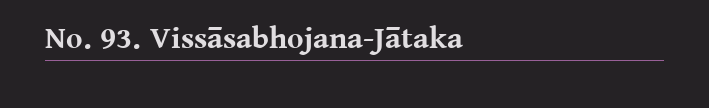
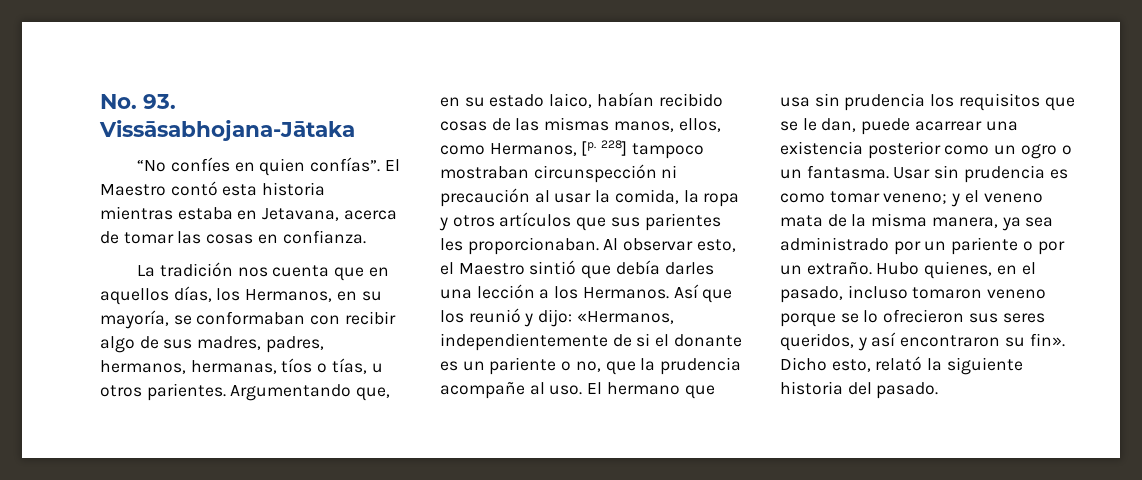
(463, 40) none -> [137,157,400,176] [100,181,326,196] [100,206,397,221] [100,230,366,244] [137,262,389,281] [100,286,382,305] [100,310,396,329] [100,336,324,353] [100,358,383,374] [100,383,391,401] [440,92,723,108] [440,117,721,132] [440,140,704,159] [440,164,678,183] [440,188,740,207] [439,212,721,231] [440,237,736,255] [440,260,714,279] [440,284,733,303] [440,308,674,327] [440,333,742,351] [440,357,742,375] [440,382,715,399] [780,93,1075,111] [780,118,1018,135] [780,141,1072,159] [780,165,1068,183] [780,190,1043,207] [780,213,1054,231] [780,237,1065,255] [780,261,1036,279] [780,285,1047,303] [780,309,1045,327] [780,332,1065,351] [780,356,1023,375] [780,381,939,399] // “No confíes en quien confías”. El Maestro contó esta historia mientras estaba en Jetavana, acerca de tomar las cosas en confianza. // La tradición nos cuenta que en aquellos días, los Hermanos, en su mayoría, se conformaban con recibir algo de sus madres, padres, hermanos, hermanas, tíos o tías, u otros parientes. Argumentando que, en su estado laico, habían recibido cosas de las mismas manos, ellos, como Hermanos, [p. 228] tampoco mostraban circunspección ni precaución al usar la comida, la ropa y otros artículos que sus parientes les proporcionaban. Al observar esto, el Maestro sintió que debía darles una lección a los Hermanos. Así que los reunió y dijo: «Hermanos, independientemente de si el donante es un pariente o no, que la prudencia acompañe al uso. El hermano que usa sin prudencia los requisitos que se le dan, puede acarrear una existencia posterior como un ogro o un fantasma. Usar sin prudencia es como tomar veneno; y el veneno mata de la misma manera, ya sea administrado por un pariente o por un extraño. Hubo quienes, en el pasado, incluso tomaron veneno porque se lo ofrecieron sus seres queridos, y así encontraron su fin». Dicho esto, relató la siguiente historia del pasado.

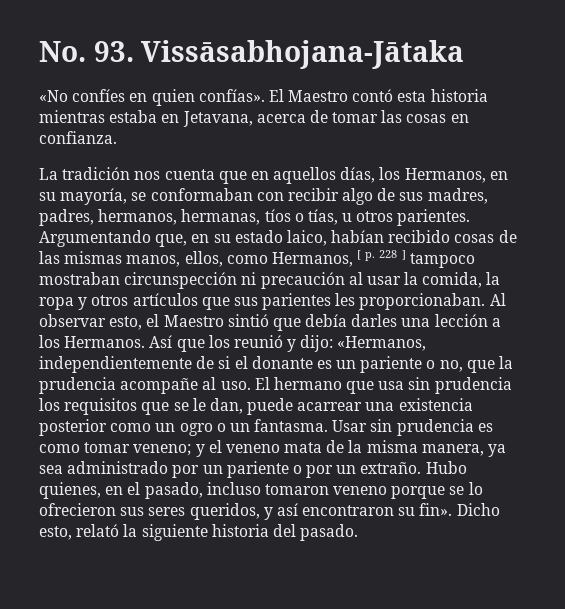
[137,160,167,172] “No -> [39,90,68,102] «No
[310,157,381,172] confías”. -> [198,89,265,102] confías».
[581,140,628,156] [p. 228] -> [357,250,406,261] [ p. 228 ]

